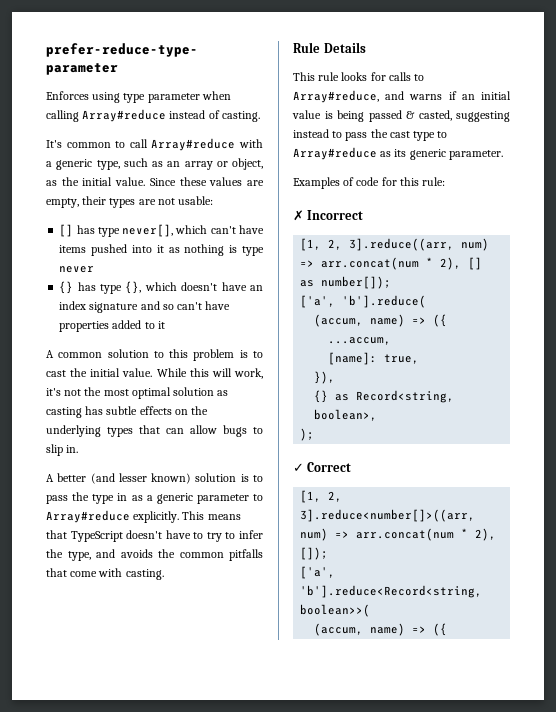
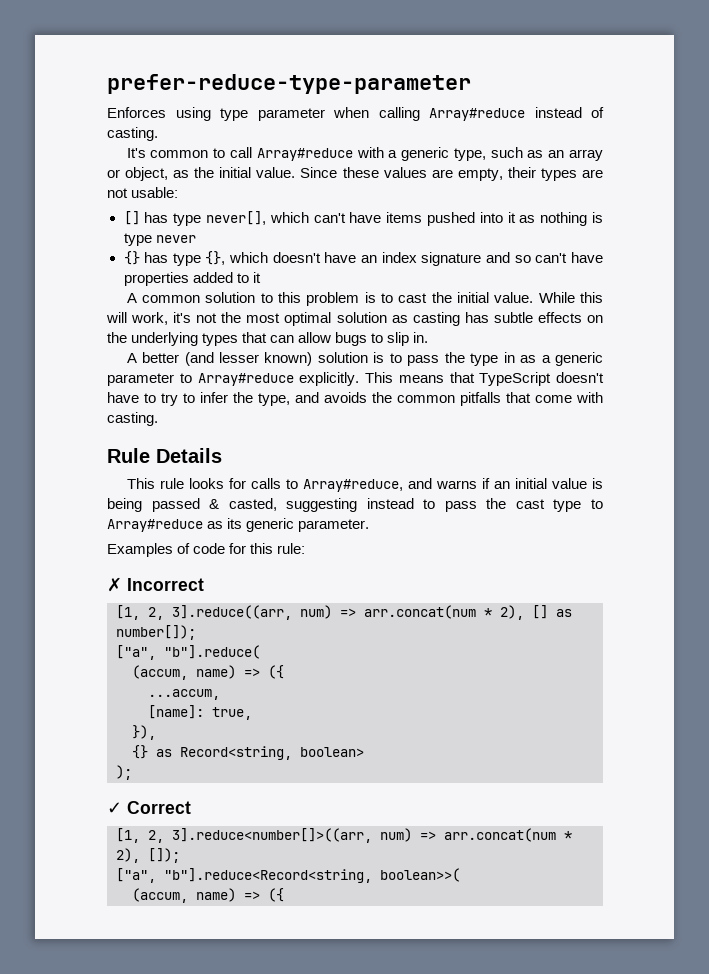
[300,295,427,308] ['a', 'b'].reduce( -> [116,645,260,660] ["a", "b"].reduce(
[314,409,378,421] boolean>, -> [300,747,364,757] boolean>
[300,566,336,579] [300,585,483,598] ['a', 'b'].reduce<Record<string, -> [116,868,372,883] ["a", "b"].reduce<Record<string,

